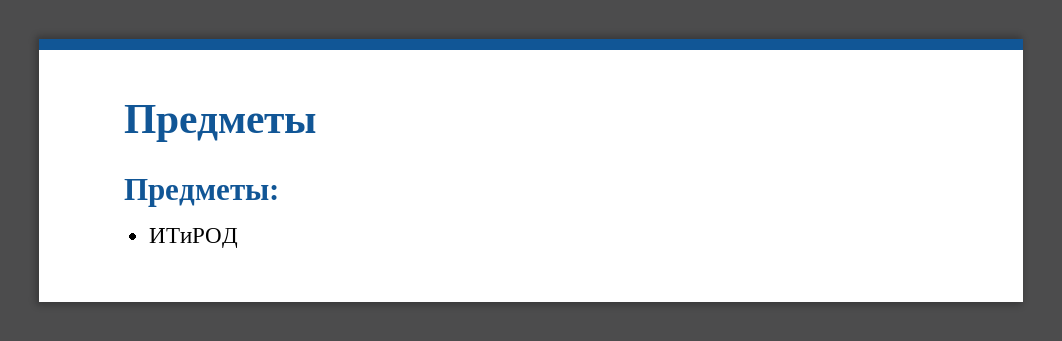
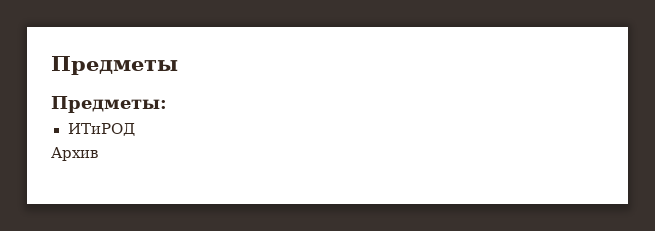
(239, 238) none -> [51,147,98,161] // Архив

